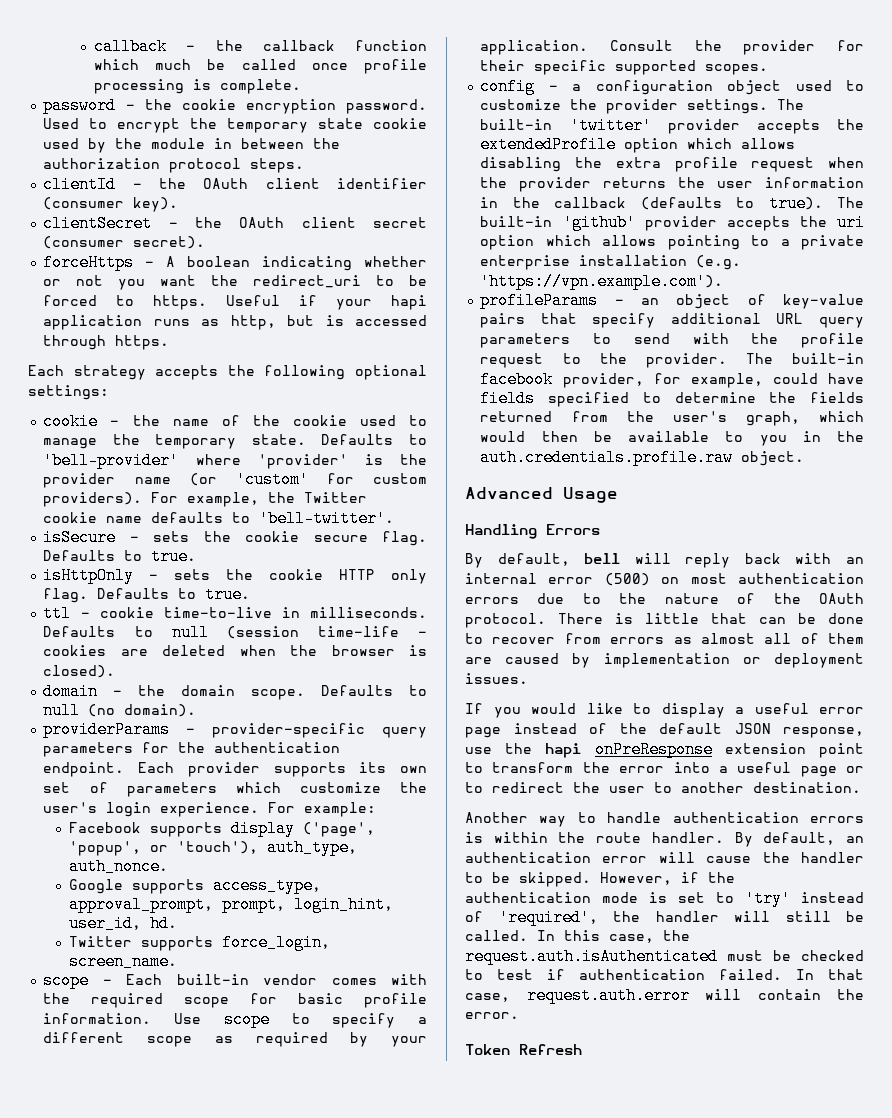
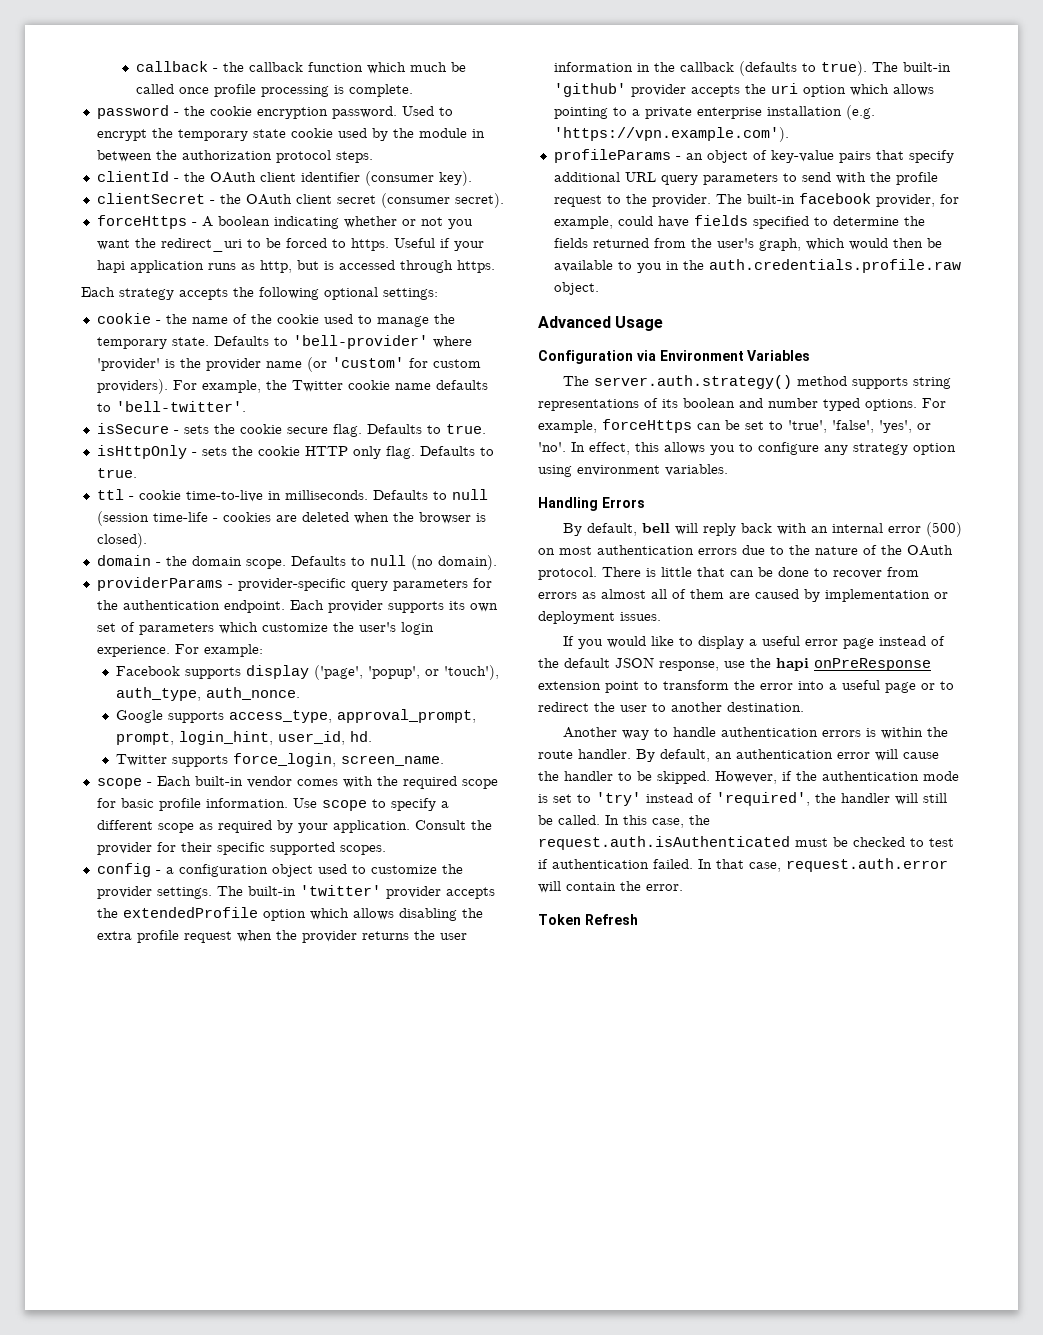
(618, 495) none -> [538,350,811,364] [562,375,951,389] [538,398,946,411] [538,419,931,433] [538,442,956,455] [538,464,728,477] // Configuration via Environment Variables // The server.auth.strategy() method supports string representations of its boolean and number typed options. For example, forceHttps can be set to 'true', 'false', 'yes', or 'no'. In effect, this allows you to configure any strategy option using environment variables.

